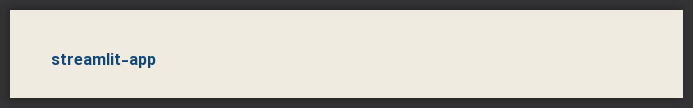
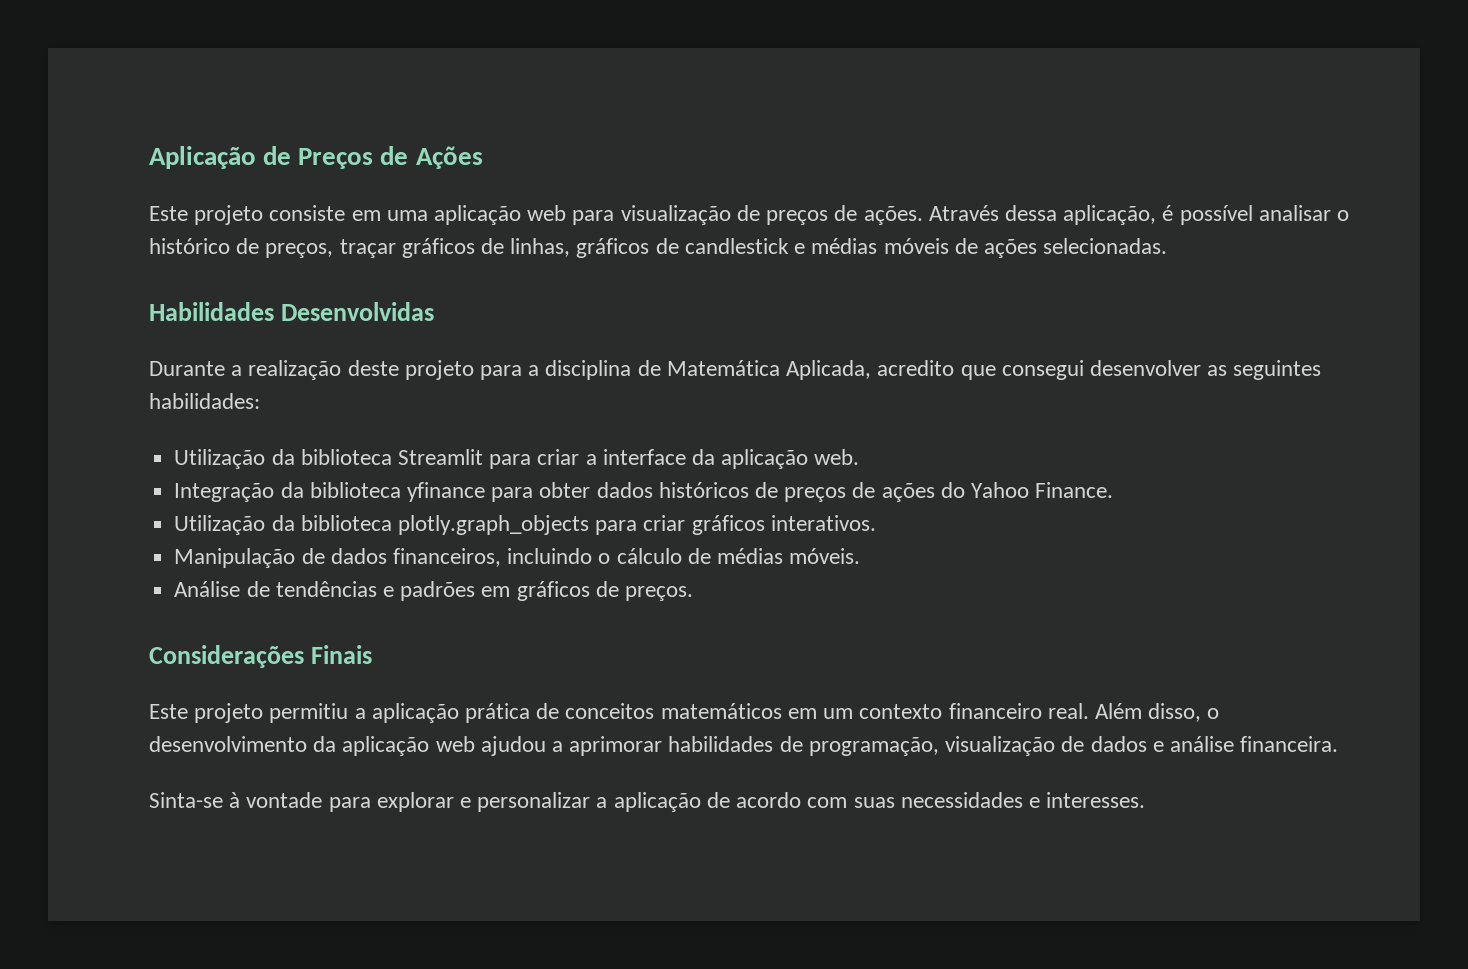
[51,53,156,68] streamlit-app -> [149,146,483,169] [149,205,1349,225] [149,238,1168,258] [149,302,434,321] [149,360,1322,380] [149,393,260,409] [174,449,860,469] [174,482,1114,502] [174,515,876,535] [174,548,861,568] [174,581,693,601] [149,645,372,668] [149,703,1220,723] [149,736,1339,756] [149,792,1146,812] Aplicação de Preços de Ações // Este projeto consiste em uma aplicação web para visualização de preços de ações. Através dessa aplicação, é possível analisar o histórico de preços, traçar gráficos de linhas, gráficos de candlestick e médias móveis de ações selecionadas. // Habilidades Desenvolvidas // Durante a realização deste projeto para a disciplina de Matemática Aplicada, acredito que consegui desenvolver as seguintes habilidades: // Utilização da biblioteca Streamlit para criar a interface da aplicação web. // Integração da biblioteca yfinance para obter dados históricos de preços de ações do Yahoo Finance. // Utilização da biblioteca plotly.graph_objects para criar gráficos interativos. // Manipulação de dados financeiros, incluindo o cálculo de médias móveis. // Análise de tendências e padrões em gráficos de preços. // Considerações Finais // Este projeto permitiu a aplicação prática de conceitos matemáticos em um contexto financeiro real. Além disso, o desenvolvimento da aplicação web ajudou a aprimorar habilidades de programação, visualização de dados e análise financeira. // Sinta-se à vontade para explorar e personalizar a aplicação de acordo com suas necessidades e interesses.

